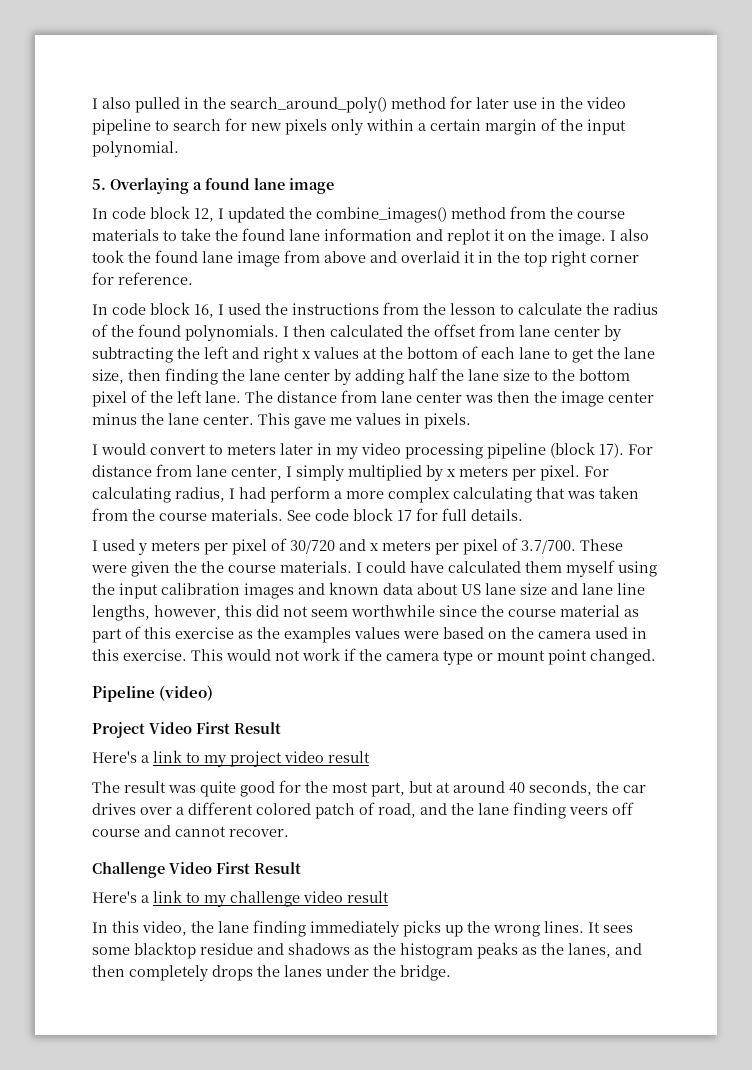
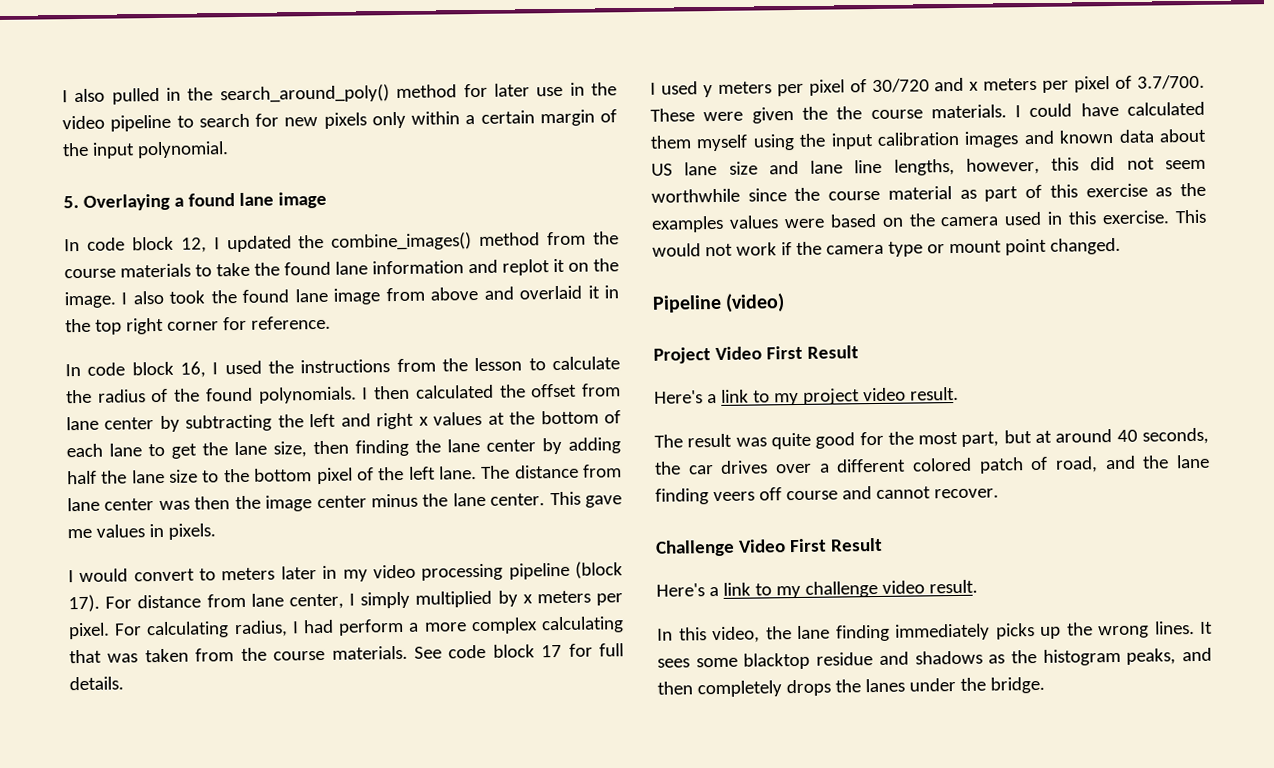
[328,751,370,763] result -> [909,386,959,401] result.
[347,891,389,903] result -> [928,579,978,594] result.
[477,942,611,959] peaks as the lanes, -> [1126,648,1177,665] peaks,

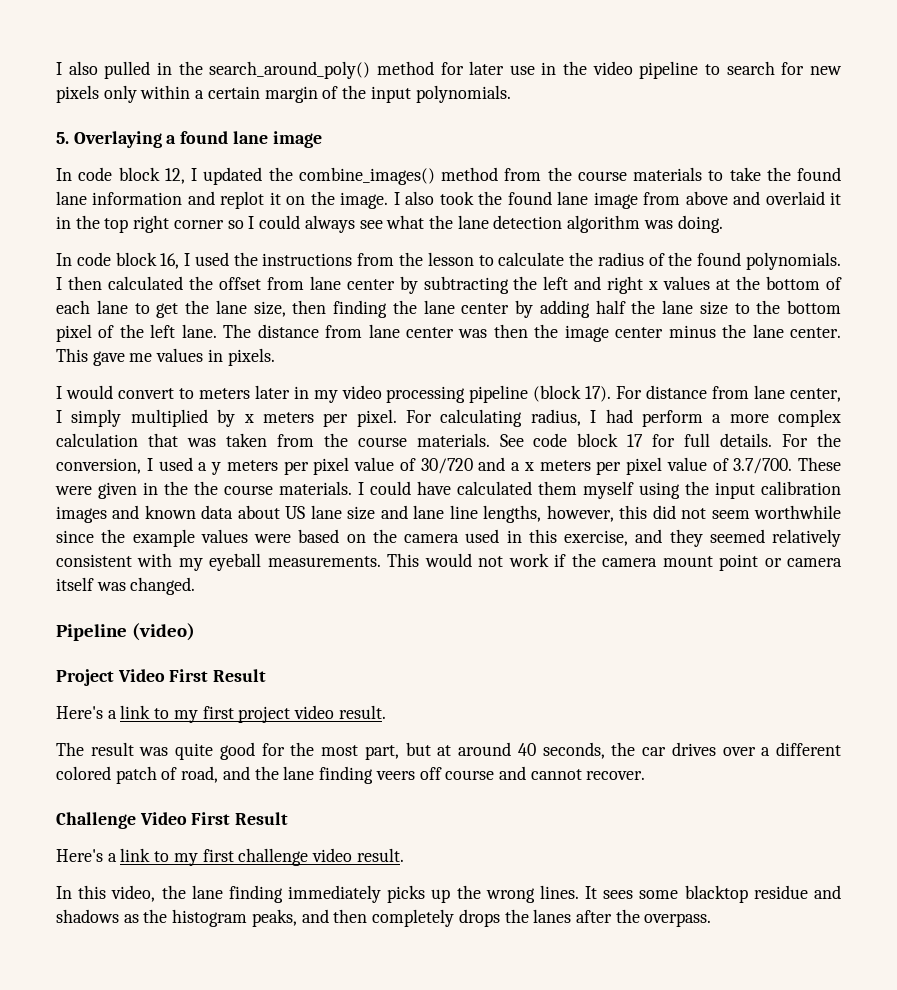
[136,141,229,159] polynomial. -> [415,85,511,103] polynomials.
[222,315,331,331] for reference. -> [227,215,723,233] so I could always see what the lane detection algorithm was doing.
[540,616,624,634] calculating -> [56,433,138,447] calculation
[650,81,698,95] // I used -> [782,433,841,447] [56,457,208,474] For the conversion, I used a
(845, 87) none -> [354,457,394,471] value
(965, 84) none -> [511,462,520,471] a
(1111, 84) none -> [666,457,707,471] value
(794, 115) none -> [143,482,158,495] in
[828,182,1206,202] [651,215,724,233] course material as part of this exercise as the examples -> [132,529,195,547] example
[1102,210,1171,225] exercise. -> [564,529,841,547] [56,553,381,571] exercise, and they seemed relatively consistent with my eyeball measurements.
[887,238,1047,257] type or mount point -> [662,554,842,571] [56,577,126,591] mount point or camera itself was
(799, 399) none -> [202,706,234,719] first
(801, 592) none -> [202,849,234,862] first
[908,676,1045,694] under the bridge. -> [575,909,712,927] after the overpass.

